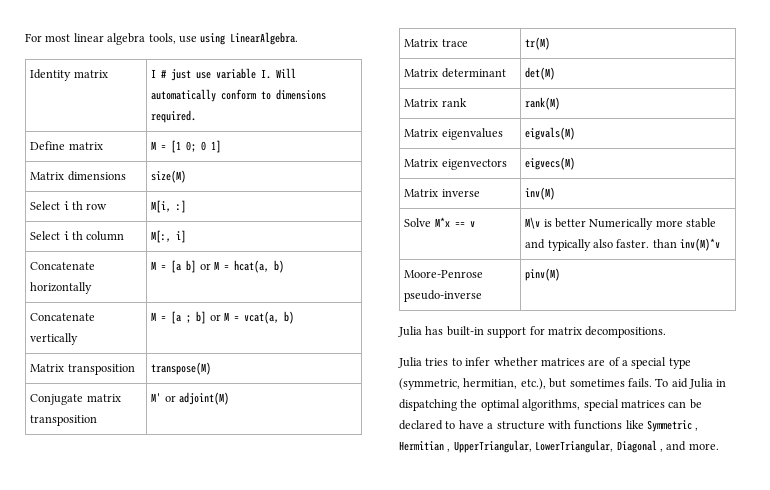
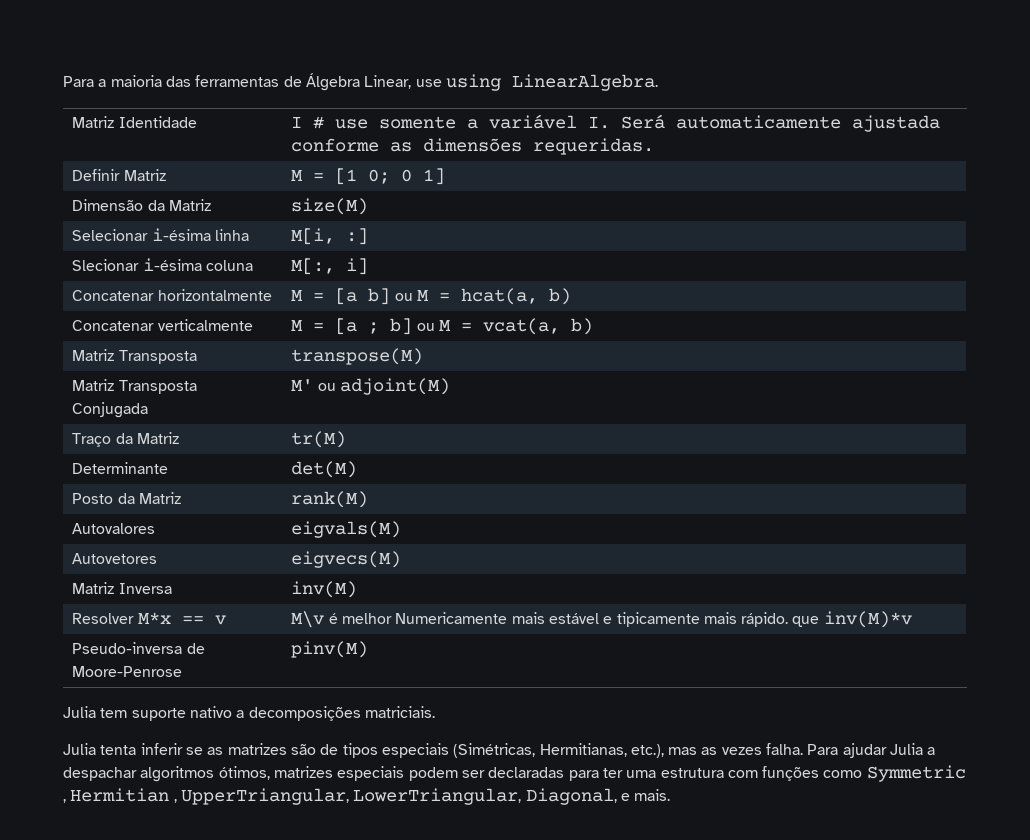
[25,33,176,45] For most linear algebra tools, -> [63,73,412,91] Para a maioria das ferramentas de Álgebra Linear,
[30,69,108,81] Identity matrix -> [72,116,197,128] Matriz Identidade
[171,68,297,81] [151,89,327,102] [151,110,197,123] [30,141,103,150] just use variable I. Will automatically conform to dimensions required. // Define matrix -> [335,114,941,132] [291,138,655,155] [72,169,166,181] use somente a variável I. Será automaticamente ajustada conforme as dimensões requeridas. // Definir Matriz
[30,171,126,181] [151,170,187,183] [30,201,108,210] [151,200,187,213] [30,231,125,241] Matrix dimensions | size(M) // Select i th row | M[i, :] // Select i th column -> [72,199,211,211] [291,198,369,215] [72,228,249,241] [291,228,369,245] [72,258,253,271] Dimensão da Matriz | size(M) // Selecionar i-ésima linha | M[i, :] // Slecionar i-ésima coluna
[30,262,96,270] [30,282,93,294] Concatenate horizontally -> [72,289,272,301] Concatenar horizontalmente
[199,263,211,270] or -> [394,293,413,301] ou
[30,313,96,321] [30,333,79,345] Concatenate vertically -> [72,319,253,331] Concatenar verticalmente
[209,314,221,321] or -> [416,323,435,331] ou
[30,364,135,375] Matrix transposition -> [72,349,197,364] Matriz Transposta
[30,394,121,405] [30,415,98,426] Conjugate matrix transposition -> [72,379,197,394] [72,402,149,418] Matriz Transposta Conjugada
[164,395,176,402] or -> [317,383,336,391] ou
[404,39,468,47] Matrix trace -> [72,432,179,447] Traço da Matriz
[404,68,506,78] Matrix determinant -> [72,462,169,474] Determinante
[404,98,467,107] Matrix rank -> [72,492,181,504] Posto da Matriz
[404,128,503,140] Matrix eigenvalues -> [72,523,156,534] Autovalores
[404,159,507,170] Matrix eigenvectors -> [72,553,158,564] Autovetores
[404,189,480,197] Matrix inverse -> [72,582,172,594] Matriz Inversa
[404,218,432,227] Solve -> [72,613,135,624] Resolver
[543,218,717,230] [525,239,677,251] is better Numerically more stable and typically also faster. than -> [328,612,820,627] é melhor Numericamente mais estável e tipicamente mais rápido. que
(721, 244) none -> [72,642,205,654] Pseudo-inversa de
[404,290,483,302] pseudo-inverse -> (183, 671) none
[425,326,667,338] [398,357,691,369] [399,378,727,390] [399,399,702,411] [399,420,644,430] has built-in support for matrix decompositions. // Julia tries to infer whether matrices are of a special type (symmetric, hermitian, etc.), but sometimes fails. To aid Julia in dispatching the optimal algorithms, special matrices can be declared to have a structure with functions like -> [100,706,435,721] [63,743,936,758] [63,766,863,782] tem suporte nativo a decomposições matriciais. // Julia tenta inferir se as matrizes são de tipos especiais (Simétricas, Hermitianas, etc.), mas as vezes falha. Para ajudar Julia a despachar algoritmos ótimos, matrizes especiais podem ser declaradas para ter uma estrutura com funções como
[616,440,719,453] Diagonal , and more. -> [525,788,671,805] Diagonal, e mais.

